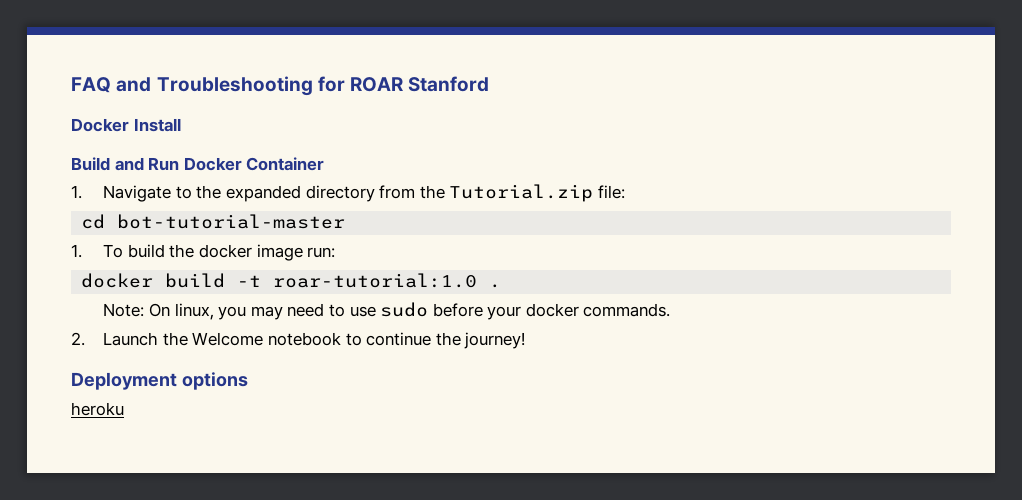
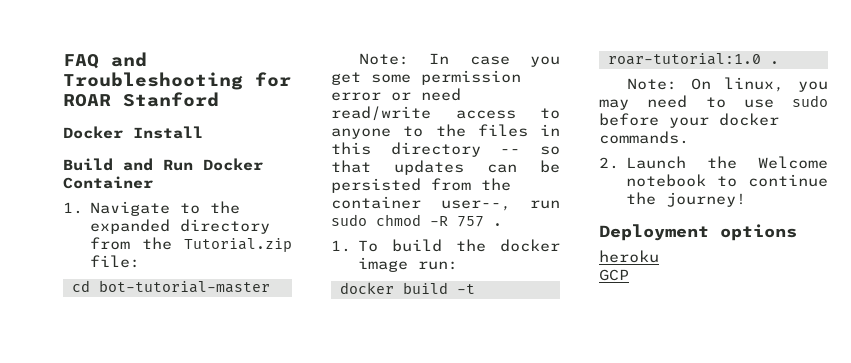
(346, 221) none -> [359,53,560,67] [331,70,521,85] [331,88,461,101] [331,106,560,121] [331,124,560,139] [331,142,560,157] [331,160,560,175] [331,178,511,193] [331,196,560,211] [331,214,502,227] // Note: In case you get some permission error or need read/write access to anyone to the files in this directory -- so that updates can be persisted from the container user--, run sudo chmod -R 757 .
(124, 409) none -> [599,269,629,281] // GCP

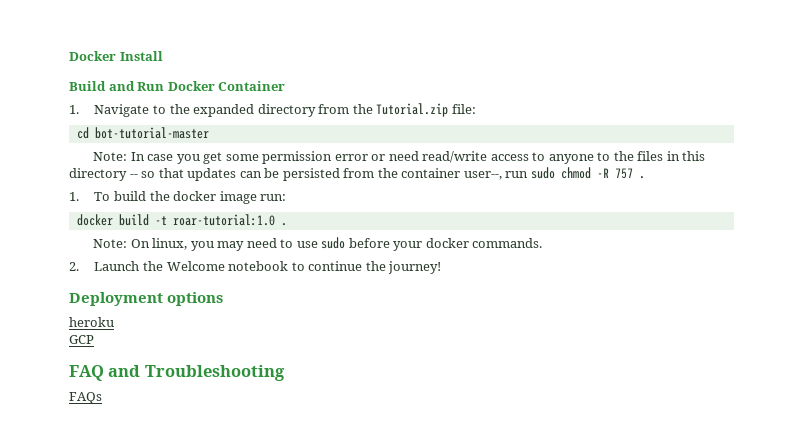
[63,52,147,69] [63,72,291,90] [63,92,219,107] FAQ and Troubleshooting for ROAR Stanford // -> (69, 56) none
(629, 275) none -> [69,365,285,381] [69,392,102,404] // FAQ and Troubleshooting // FAQs

